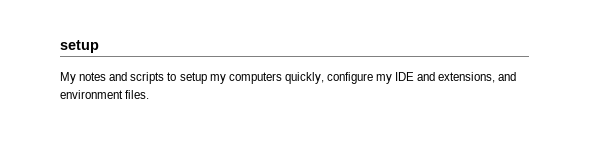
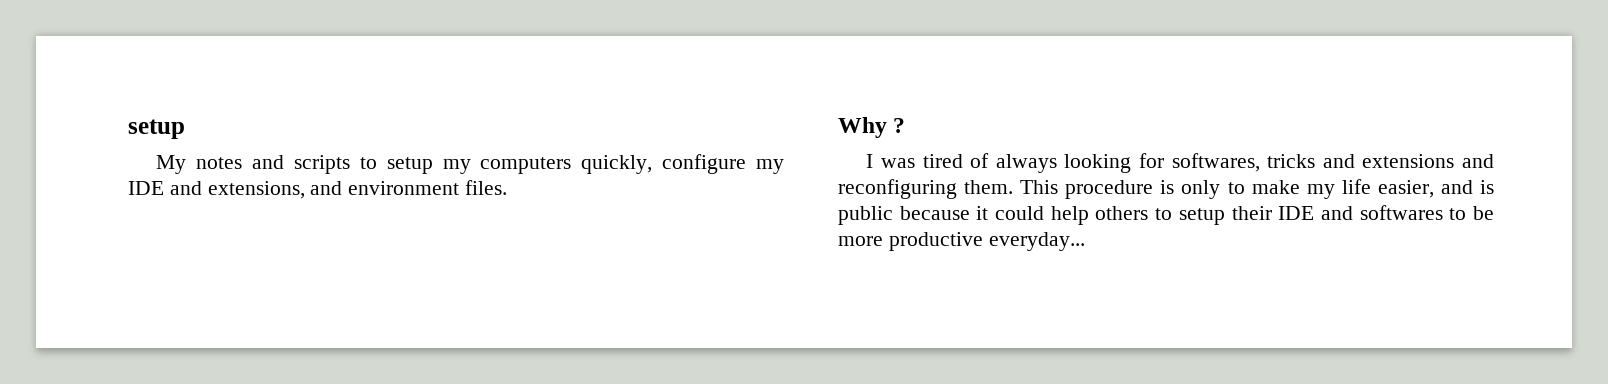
(150, 94) none -> [838,117,906,138] [866,153,1494,173] [838,179,1494,199] [838,205,1494,225] [838,232,1085,251] // Why ? // I was tired of always looking for softwares, tricks and extensions and reconfiguring them. This procedure is only to make my life easier, and is public because it could help others to setup their IDE and softwares to be more productive everyday...

